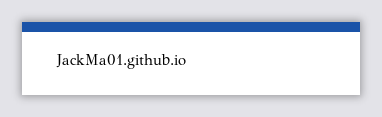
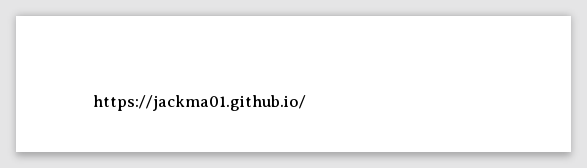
[56,54,186,69] JackMa01.github.io -> [93,95,306,111] https://jackma01.github.io/

